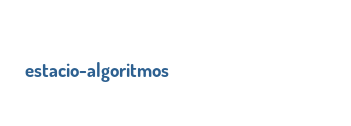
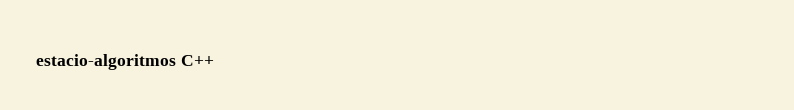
(169, 72) none -> [180,55,214,66] C++

